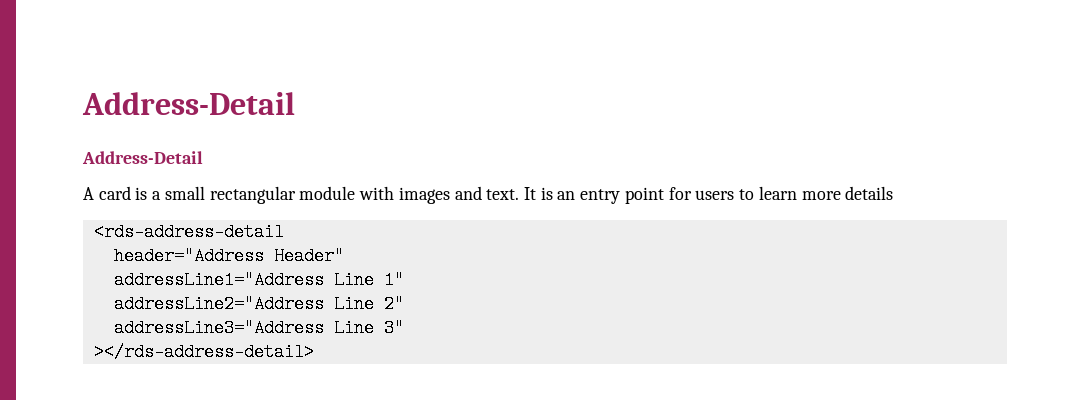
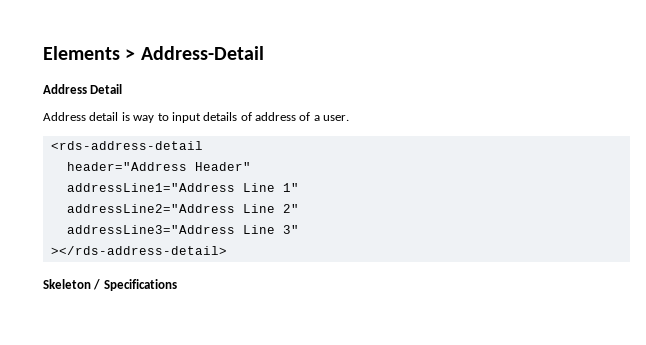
[82,92,295,115] [82,151,203,164] [83,186,894,204] Address-Detail // Address-Detail // A card is a small rectangular module with images and text. It is an entry point for users to learn more details -> [43,46,264,60] [43,84,123,94] [43,112,350,123] Elements > Address-Detail // Address Detail // Address detail is way to input details of address of a user.
(314, 352) none -> [43,279,177,291] // Skeleton / Specifications

